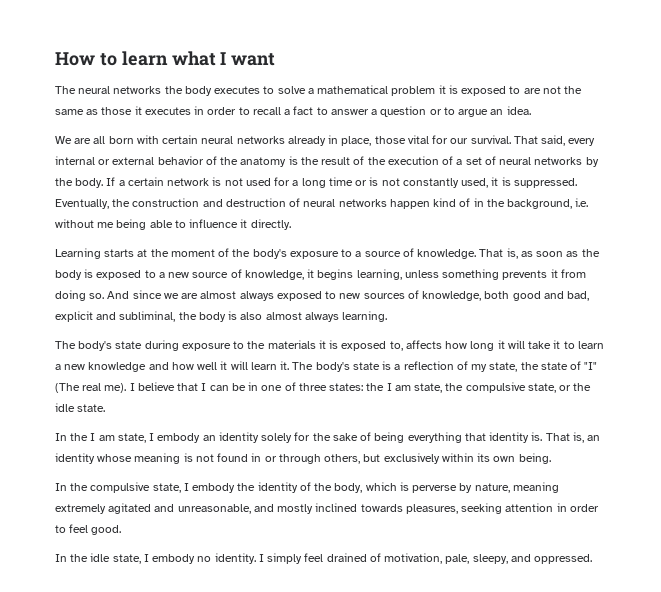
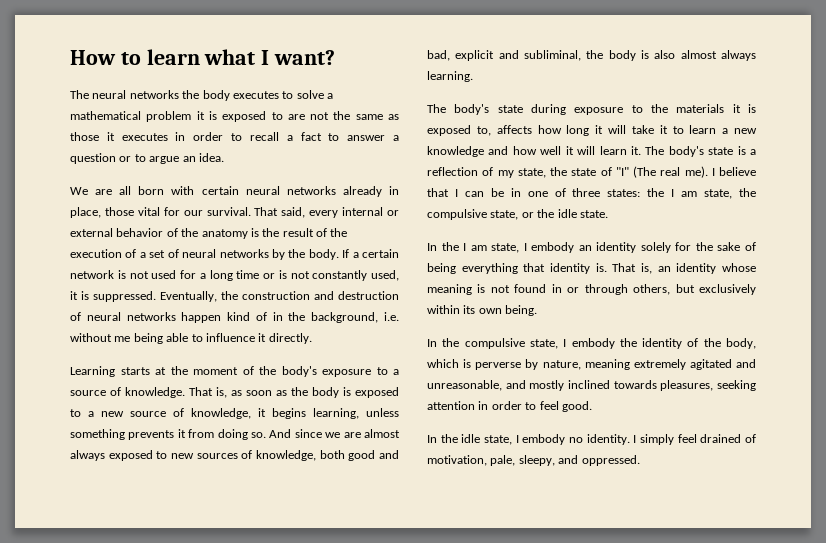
[231,53,276,66] want -> [274,50,336,65] want?

